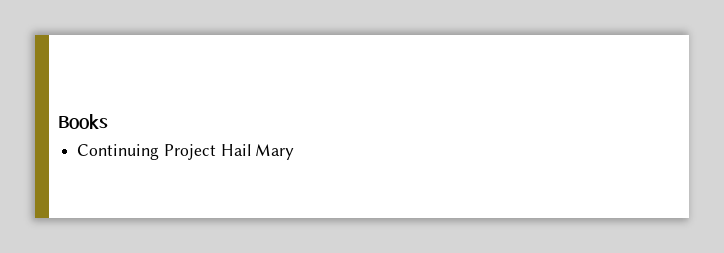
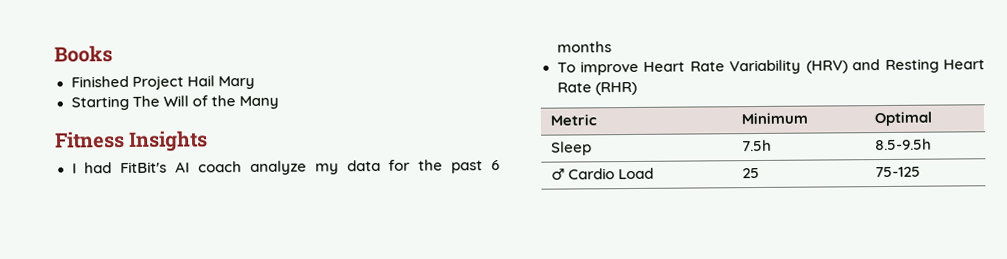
[77,144,160,160] Continuing -> [70,75,129,88] Finished
(295, 152) none -> [70,95,279,111] [55,130,209,152] [71,159,501,175] [556,41,612,53] [556,58,985,76] [556,81,637,96] [549,114,597,126] [740,112,808,125] [873,111,932,127] [550,141,592,156] [741,139,772,152] [874,138,932,151] [550,167,654,181] [741,167,760,179] [874,166,921,178] // Starting The Will of the Many // Fitness Insights // I had FitBit's AI coach analyze my data for the past 6 months // To improve Heart Rate Variability (HRV) and Resting Heart Rate (RHR) // Metric | Minimum | Optimal // Sleep | 7.5h | 8.5-9.5h // ♂ Cardio Load | 25 | 75-125

